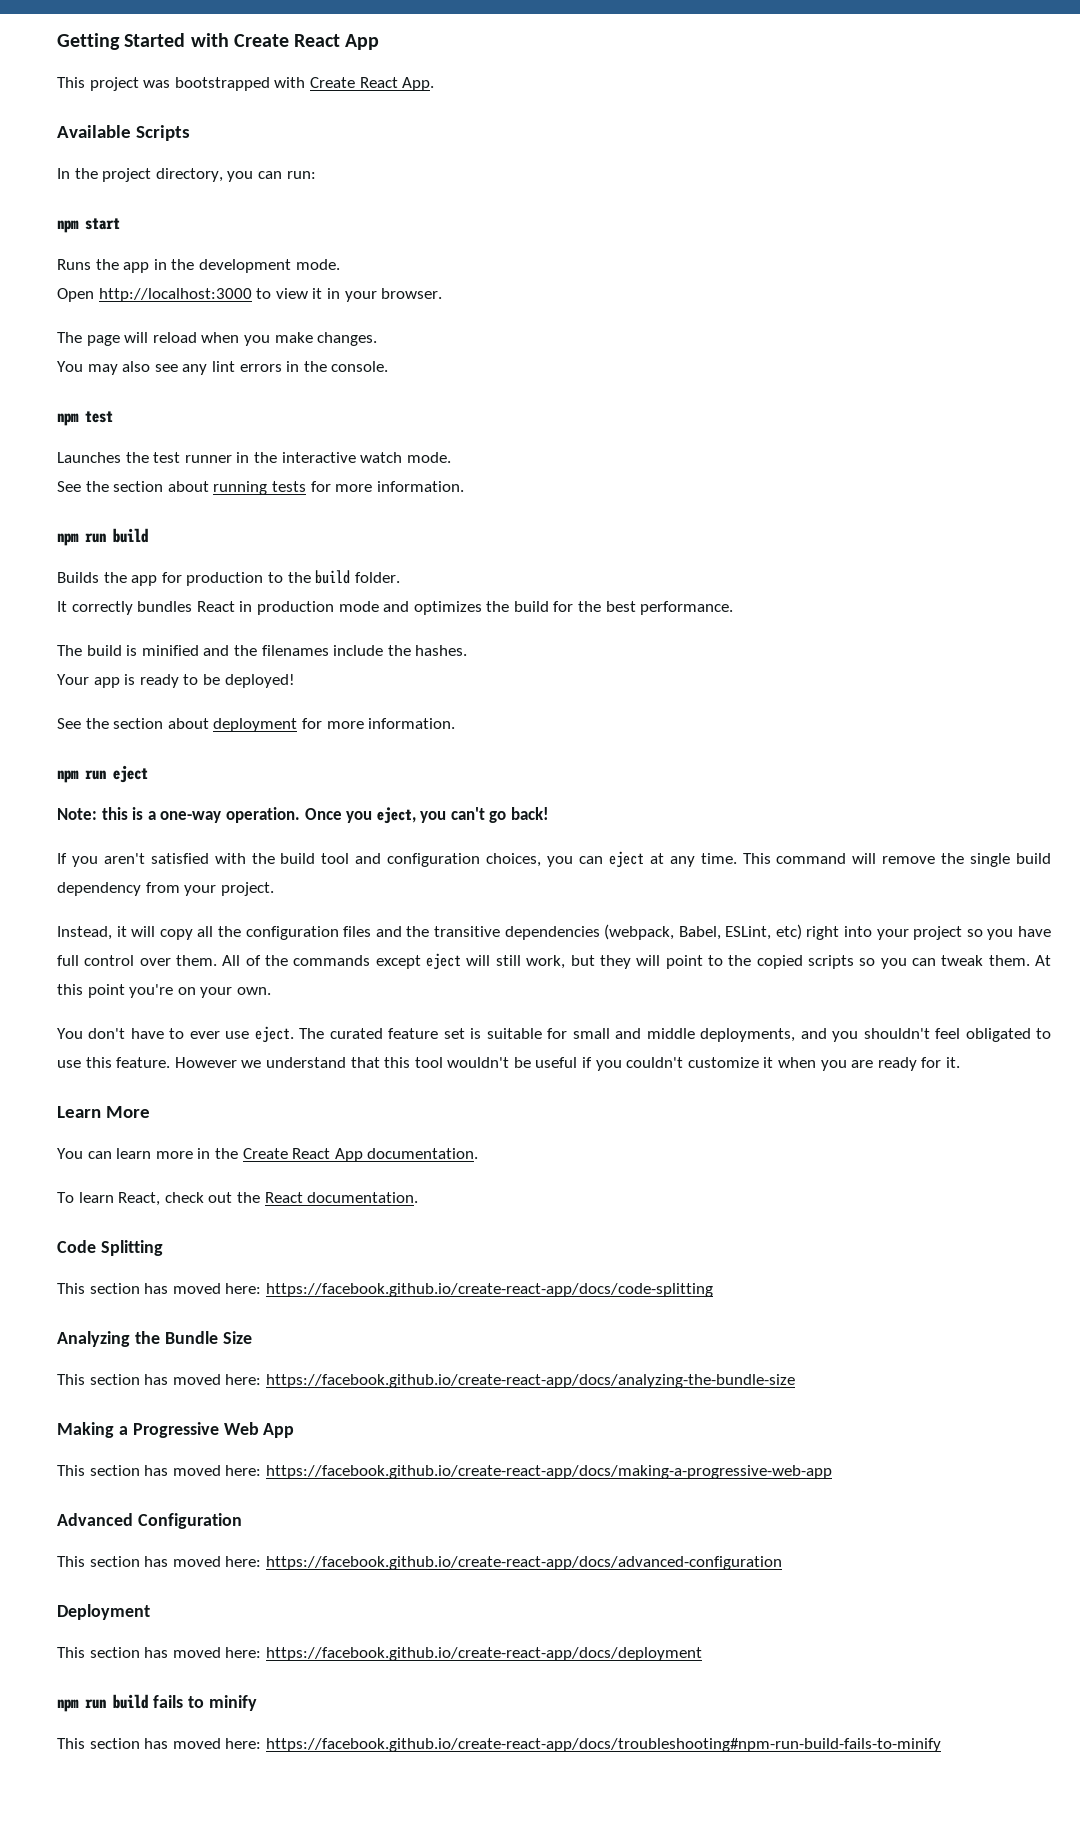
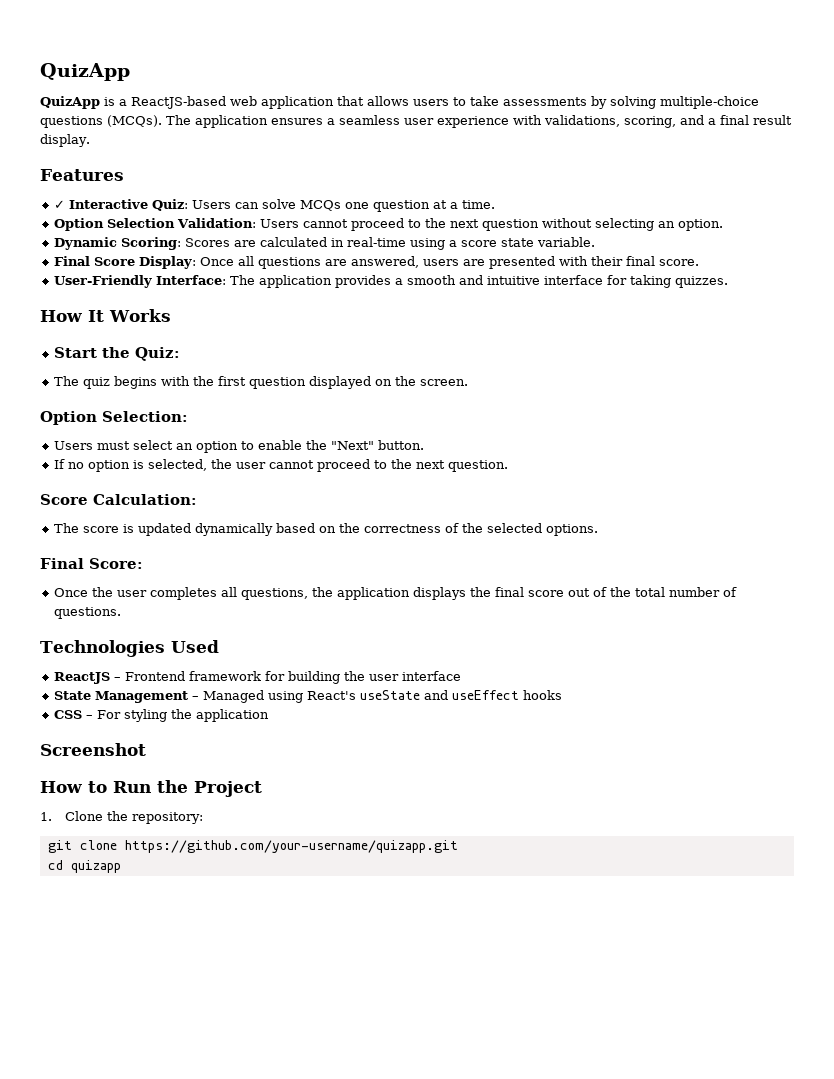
[57,33,380,50] [57,77,435,91] [57,125,190,141] [57,168,316,182] [57,218,120,233] [57,259,340,273] [57,288,443,302] [57,332,378,346] [57,361,389,375] [57,411,113,426] [57,452,451,463] [57,481,464,495] [57,528,148,546] [57,570,400,586] [57,601,734,615] [57,645,468,656] [57,674,295,688] [57,718,456,732] [57,765,148,783] [57,807,550,824] [57,851,1051,868] [57,882,274,896] [57,924,1052,940] [57,953,1051,970] [57,984,271,998] [57,1026,1051,1043] [57,1057,960,1071] [57,1106,150,1118] [57,1148,479,1162] [57,1192,419,1206] [57,1240,163,1256] [57,1283,713,1297] [57,1331,252,1347] [57,1374,795,1388] [57,1422,295,1438] [57,1465,832,1479] [57,1513,242,1529] [57,1556,782,1570] [57,1604,150,1620] [57,1647,702,1661] [57,1694,257,1712] [57,1738,941,1752] Getting Started with Create React App // This project was bootstrapped with Create React App. // Available Scripts // In the project directory, you can run: // npm start // Runs the app in the development mode. // Open http://localhost:3000 to view it in your browser. // The page will reload when you make changes. // You may also see any lint errors in the console. // npm test // Launches the test runner in the interactive watch mode. // See the section about running tests for more information. // npm run build // Builds the app for production to the build folder. // It correctly bundles React in production mode and optimizes the build for the best performance. // The build is minified and the filenames include the hashes. // Your app is ready to be deployed! // See the section about deployment for more information. // npm run eject // Note: this is a one-way operation. Once you eject, you can't go back! // If you aren't satisfied with the build tool and configuration choices, you can eject at any time. This command will remove the single build dependency from your project. // Instead, it will copy all the configuration files and the transitive dependencies (webpack, Babel, ESLint, etc) right into your project so you have full control over them. All of the commands except eject will still work, but they will point to the copied scripts so you can tweak them. At this point you're on your own. // You don't have to ever use eject. The curated feature set is suitable for small and middle deployments, and you shouldn't feel obligated to use this feature. However we understand that this tool wouldn't be useful if you couldn't customize it when you are ready for it. // Learn More // You can learn more in the Create React App documentation. // To learn React, check out the React documentation. // Code Splitting // This section has moved here: https://facebook.github.io/create-react-app/docs/code-splitting // Analyzing the Bundle Size // This section has moved here: https://facebook.github.io/create-react-app/docs/analyzing-the-bundle-size // Making a Progressive Web App // This section has moved here: https://facebook.github.io/create-react-app/docs/making-a-progressive-web-app // Advanced Configuration // This section has moved here: https://facebook.github.io/create-react-app/docs/advanced-configuration // Deployment // This section has moved here: https://facebook.github.io/create-react-app/docs/deployment // npm run build fails to minify // This section has moved here: https://facebook.github.io/create-react-app/docs/troubleshooting#npm-run-build-fails-to-minify -> [40,63,130,81] [40,96,759,109] [40,115,792,128] [40,134,90,147] [40,169,124,181] [54,199,496,212] [54,218,724,231] [54,237,596,250] [54,256,700,269] [54,275,729,288] [40,309,171,322] [54,347,181,361] [54,376,469,389] [40,411,188,425] [54,440,425,453] [54,459,509,472] [40,494,197,505] [54,523,599,536] [40,558,143,569] [54,587,738,600] [54,607,122,619] [40,640,219,657] [54,671,462,684] [54,690,563,703] [54,709,270,722] [40,743,146,756] [40,780,262,797] [40,811,203,824] [47,840,458,853] [47,860,121,873] QuizApp // QuizApp is a ReactJS-based web application that allows users to take assessments by solving multiple-choice questions (MCQs). The application ensures a seamless user experience with validations, scoring, and a final result display. // Features // ✓ Interactive Quiz: Users can solve MCQs one question at a time. // Option Selection Validation: Users cannot proceed to the next question without selecting an option. // Dynamic Scoring: Scores are calculated in real-time using a score state variable. // Final Score Display: Once all questions are answered, users are presented with their final score. // User-Friendly Interface: The application provides a smooth and intuitive interface for taking quizzes. // How It Works // Start the Quiz: // The quiz begins with the first question displayed on the screen. // Option Selection: // Users must select an option to enable the "Next" button. // If no option is selected, the user cannot proceed to the next question. // Score Calculation: // The score is updated dynamically based on the correctness of the selected options. // Final Score: // Once the user completes all questions, the application displays the final score out of the total number of questions. // Technologies Used // ReactJS – Frontend framework for building the user interface // State Management – Managed using React's useState and useEffect hooks // CSS – For styling the application // Screenshot // How to Run the Project // 1. Clone the repository: // git clone https://github.com/your-username/quizapp.git // cd quizapp

